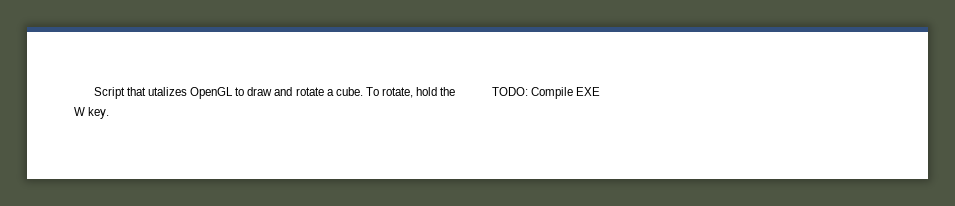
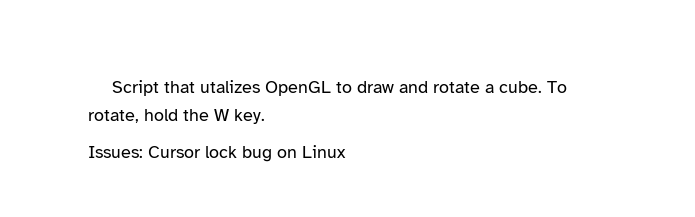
[492,87,601,99] TODO: Compile EXE -> [88,145,346,162] Issues: Cursor lock bug on Linux

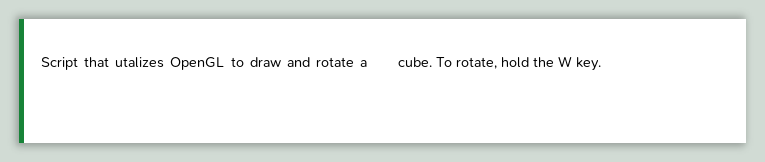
[88,145,346,162] // Issues: Cursor lock bug on Linux -> (601, 64) none

